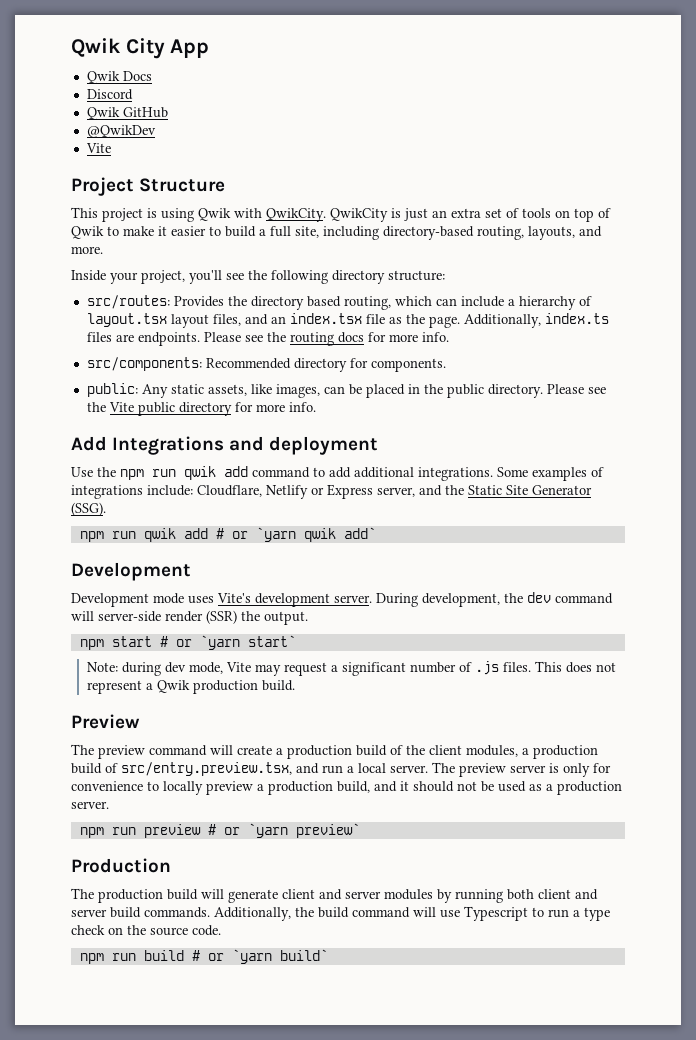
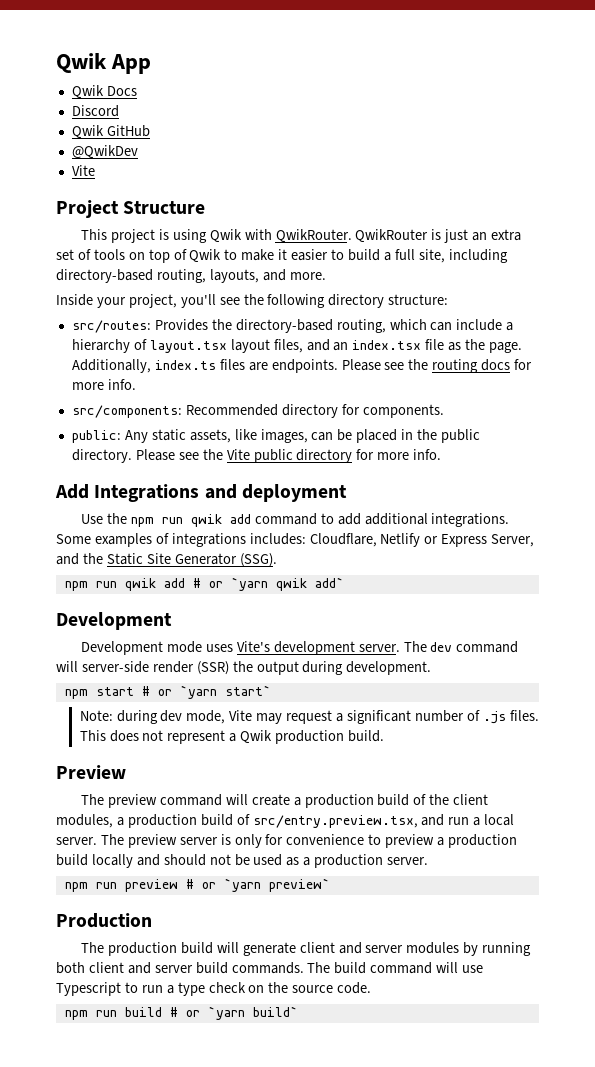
[71,38,165,59] Qwik City -> [56,53,107,73] Qwik
[266,208,388,222] QwikCity. QwikCity -> [275,229,429,243] QwikRouter. QwikRouter
[250,296,341,310] directory based -> [235,319,333,333] directory-based
[147,485,193,496] include: -> [249,533,306,545] includes:
[377,487,415,497] server, -> [491,534,535,547] Server,
[376,593,523,607] During development, the -> [403,641,427,652] The
[264,611,308,625] output. -> [256,661,432,675] output during development.
[163,781,203,795] locally -> (382, 839) none
[337,781,409,793] build, and it -> [56,854,160,868] build locally and
[214,907,314,921] Additionally, the -> [307,962,331,973] The

